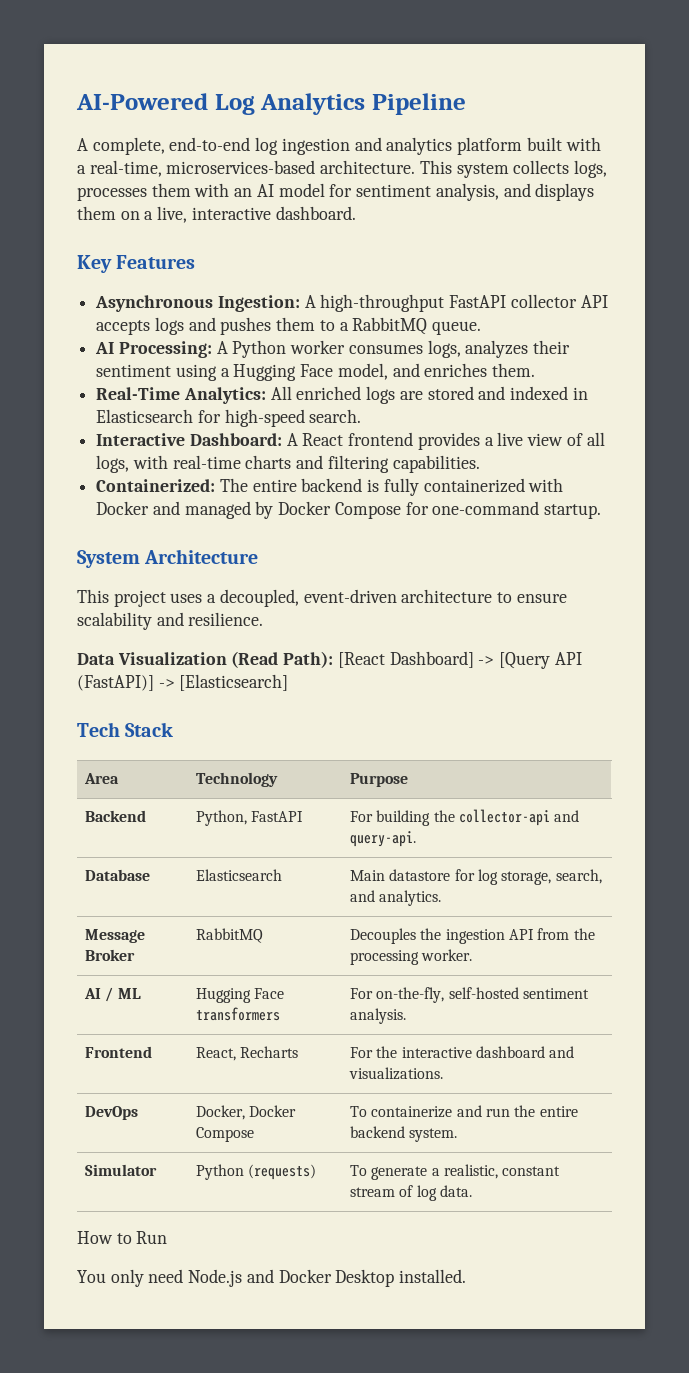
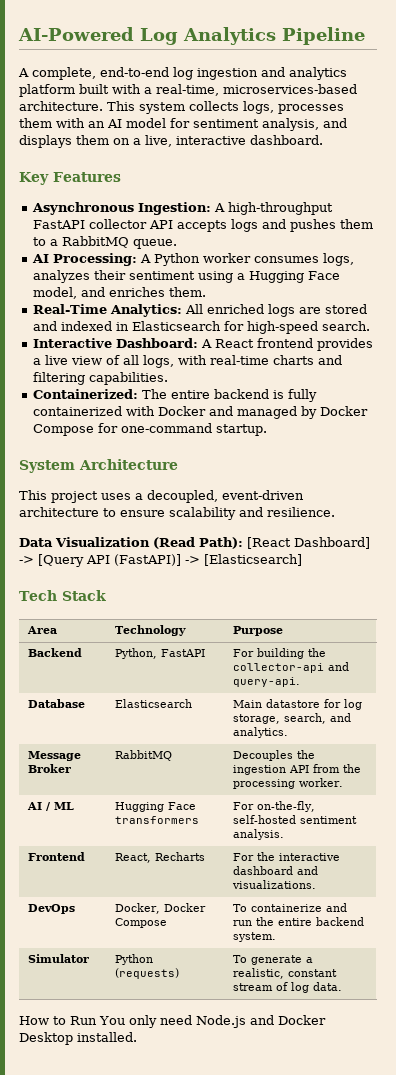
(168, 1237) // -> (97, 1020) none

